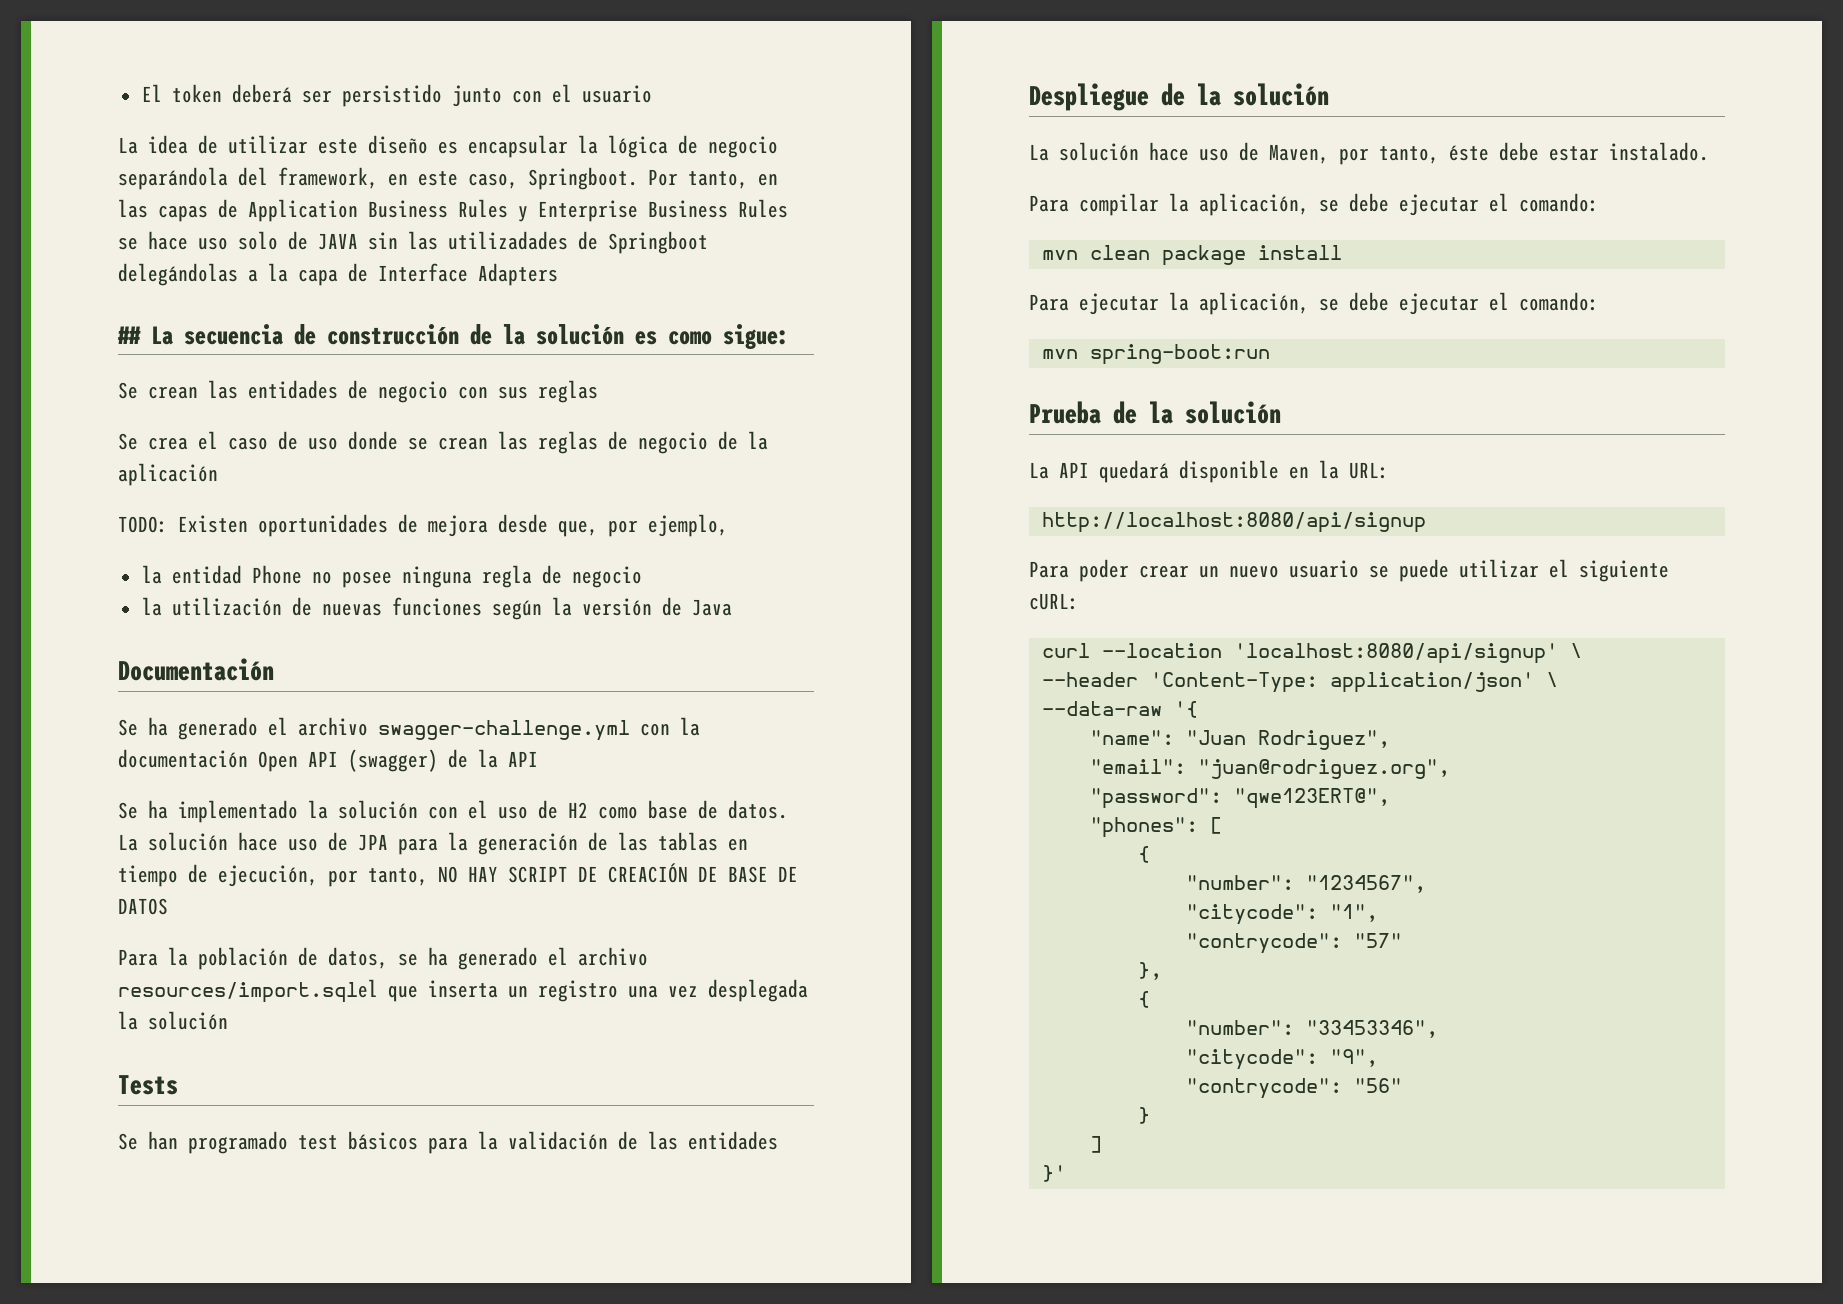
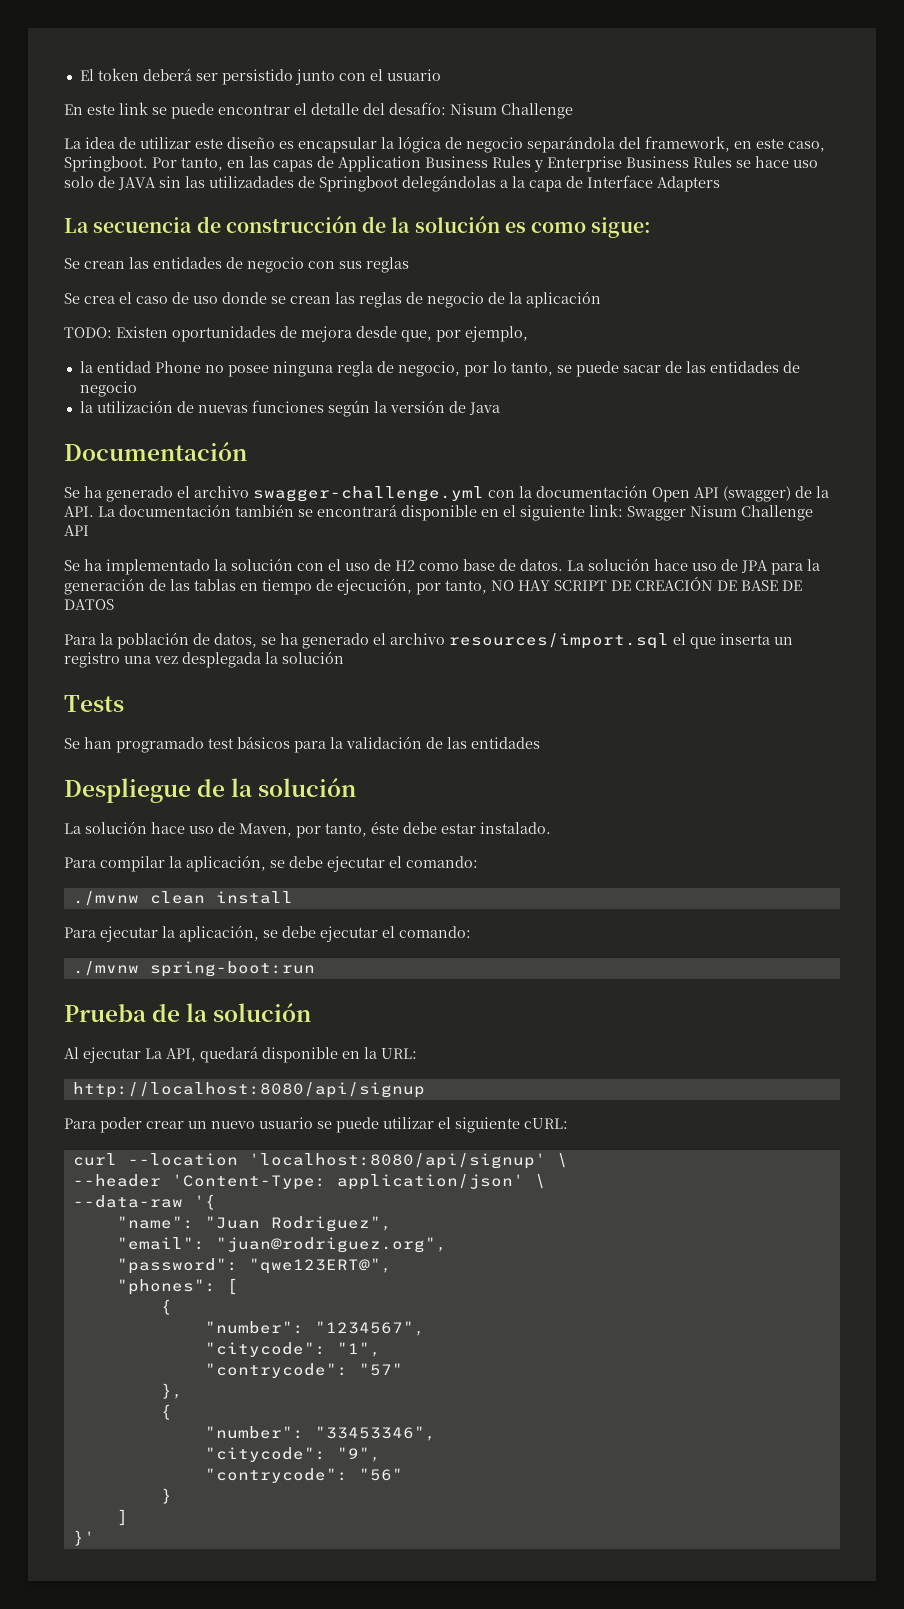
(652, 94) none -> [64,102,573,119] // En este link se puede encontrar el detalle del desafío: Nisum Challenge
[117,326,141,344] ## -> (720, 184) none
(562, 574) none -> [397,361,800,377] negocio, por lo tanto, se puede sacar de las entidades de
(498, 758) none -> [64,504,813,521] API. La documentación también se encontrará disponible en el siguiente link: Swagger Nisum Challenge
[118,979,378,1003] resources/import.sqlel -> [449,633,686,649] resources/import.sql el
[1041,245,1246,266] mvn clean package -> [72,891,205,906] ./mvnw clean
[1041,349,1078,359] mvn -> [72,961,139,976] ./mvnw
[1029,462,1089,479] La API -> [64,1047,196,1063] Al ejecutar La API,

